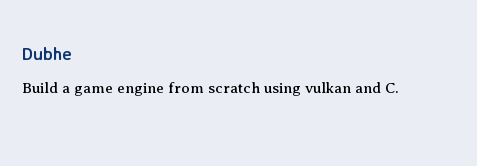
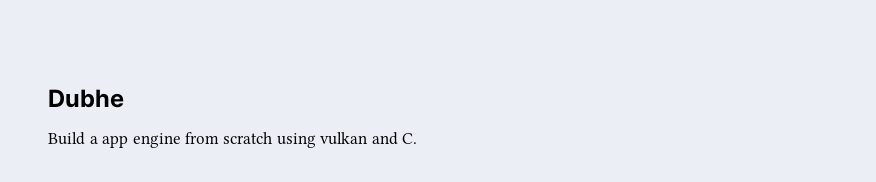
[74,86,114,96] game -> [102,135,129,148] app

